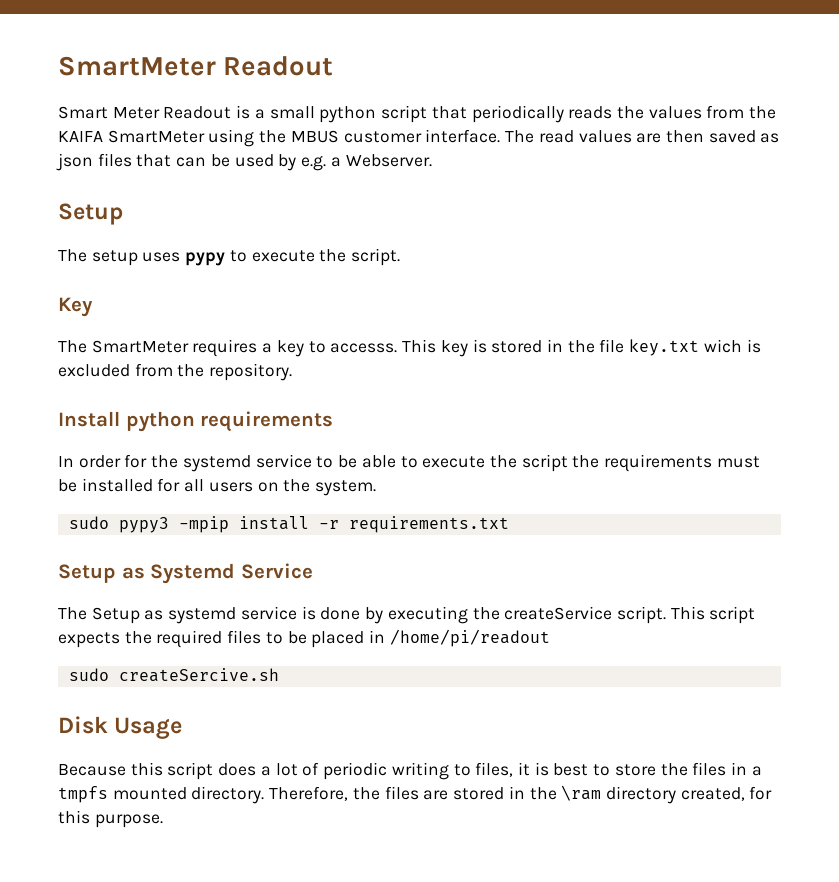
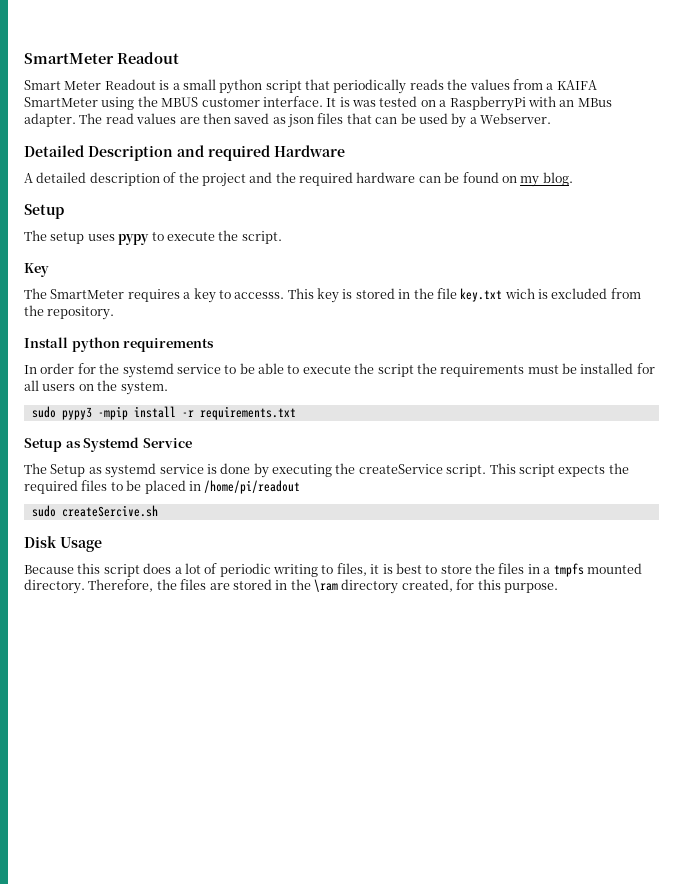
[749,106,777,119] the -> [546,83,554,90] a
(501, 136) none -> [326,96,612,111] [24,113,76,127] It is was tested on a RaspberryPi with an MBus adapter.
[301,156,327,171] e.g. -> (467, 120) none
(432, 160) none -> [24,145,345,161] [24,172,573,187] // Detailed Description and required Hardware // A detailed description of the project and the required hardware can be found on my blog.

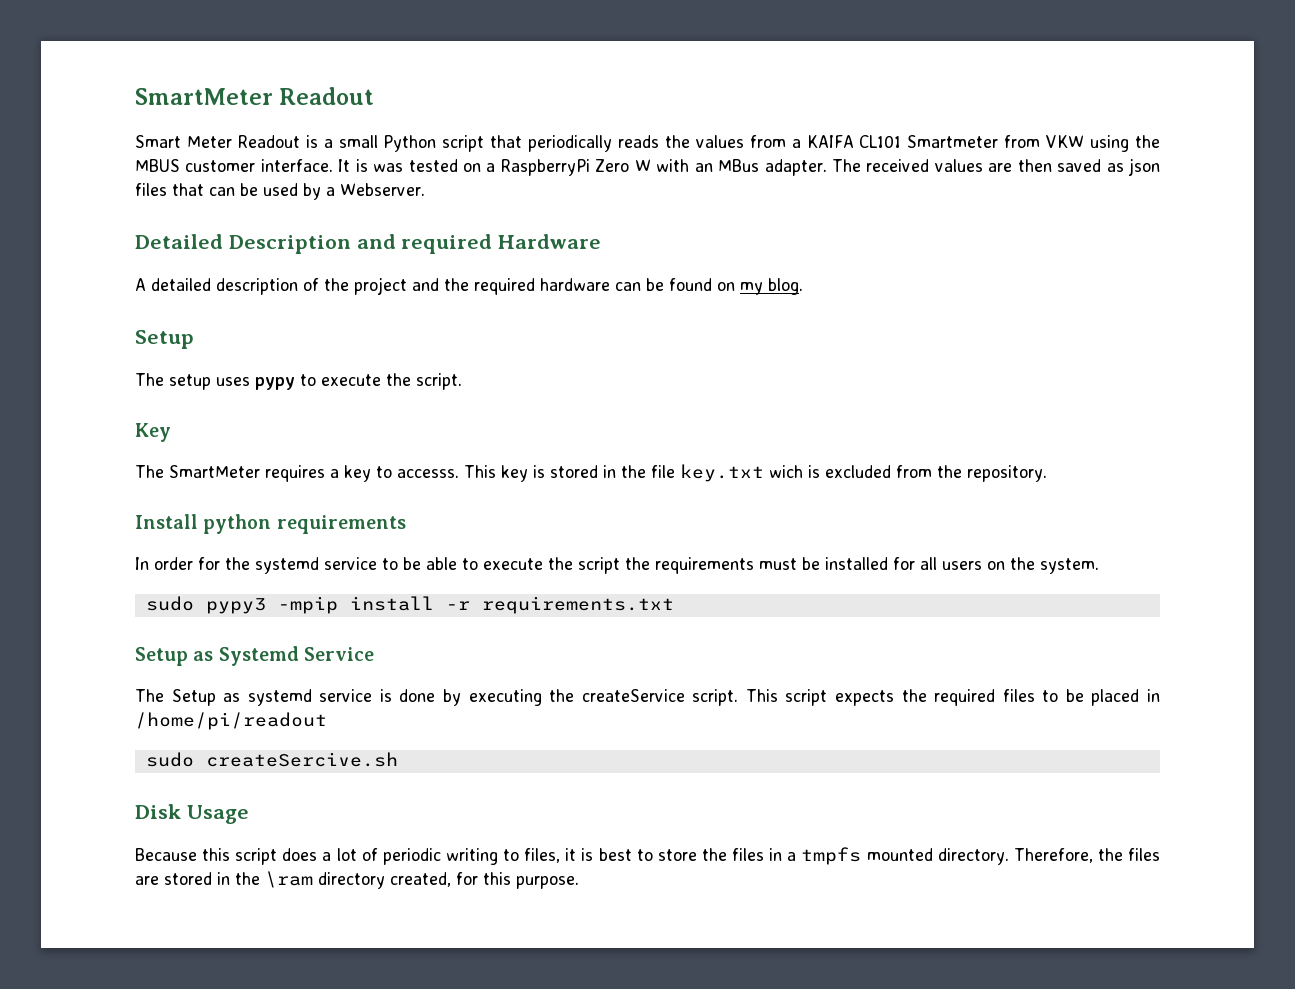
[219,79,263,94] python -> [383,135,437,152] Python
[24,97,98,107] SmartMeter -> [859,135,1085,148] CL101 Smartmeter from VKW
(526, 103) none -> [595,159,651,172] Zero W
[105,113,134,124] read -> [866,159,930,172] received

